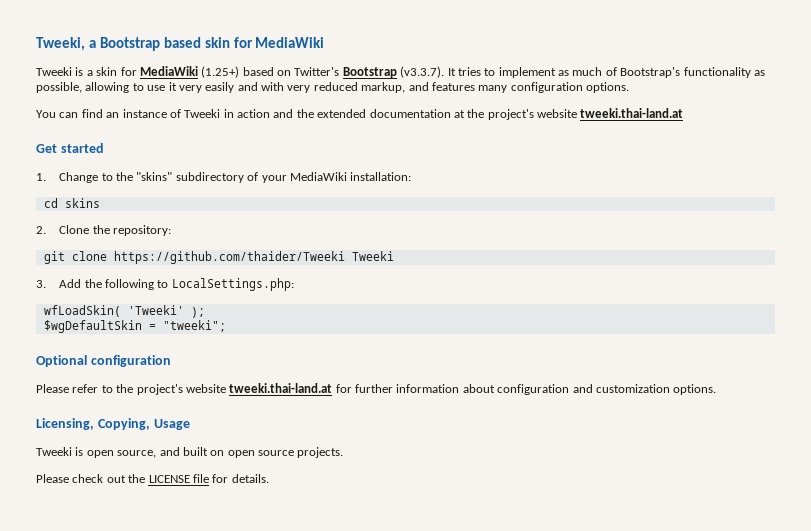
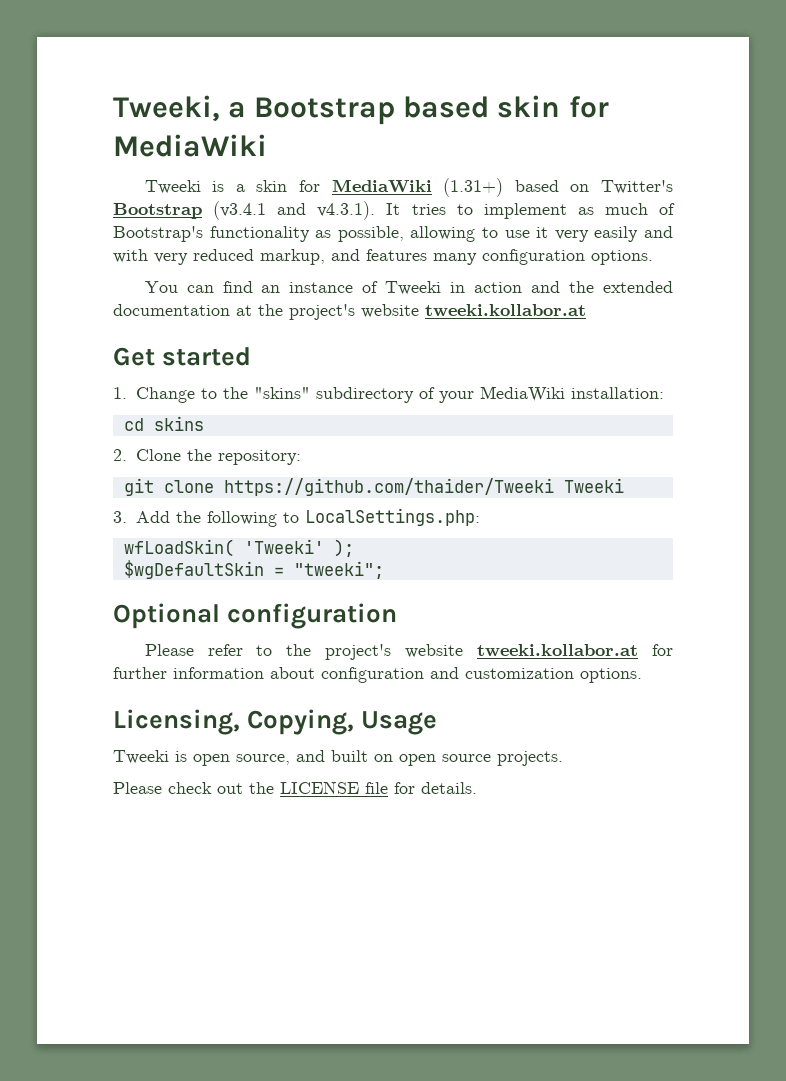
[201,66,240,78] (1.25+) -> [443,178,504,197] (1.31+)
[400,66,445,78] (v3.3.7). -> [213,201,376,220] (v3.4.1 and v4.3.1).
[580,108,684,118] tweeki.thai-land.at -> [425,304,586,316] tweeki.kollabor.at
[229,383,333,393] tweeki.thai-land.at -> [477,644,639,656] tweeki.kollabor.at

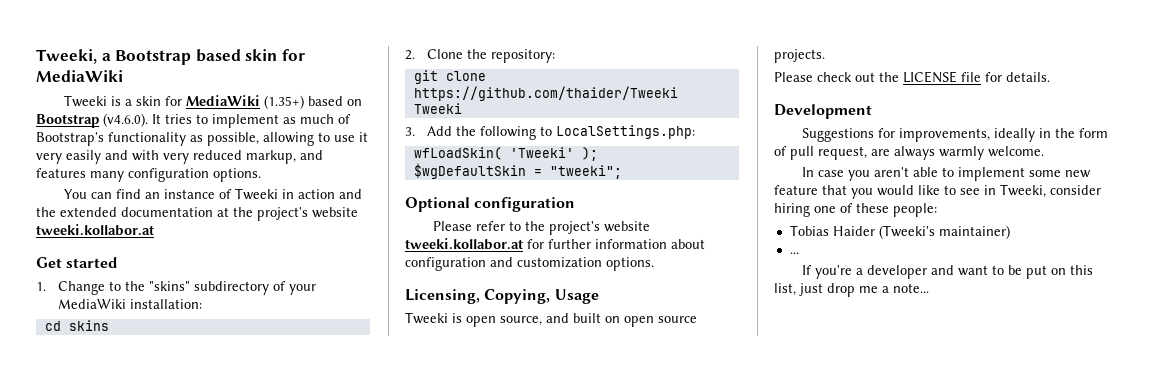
[443,178,504,197] (1.31+) -> [263,95,304,109] (1.35+)
[601,180,673,194] [113,201,376,220] Twitter's Bootstrap (v3.4.1 and v4.3.1). -> [36,113,148,128] Bootstrap (v4.6.0).
(477, 788) none -> [774,104,872,119] [801,128,1108,142] [774,146,1044,160] [801,167,1091,181] [774,184,1101,199] [774,203,937,217] [789,225,1010,239] [789,252,799,254] [801,265,1093,279] [774,283,929,297] // Development // Suggestions for improvements, ideally in the form of pull request, are always warmly welcome. // In case you aren't able to implement some new feature that you would like to see in Tweeki, consider hiring one of these people: // Tobias Haider (Tweeki's maintainer) // ... // If you're a developer and want to be put on this list, just drop me a note...

